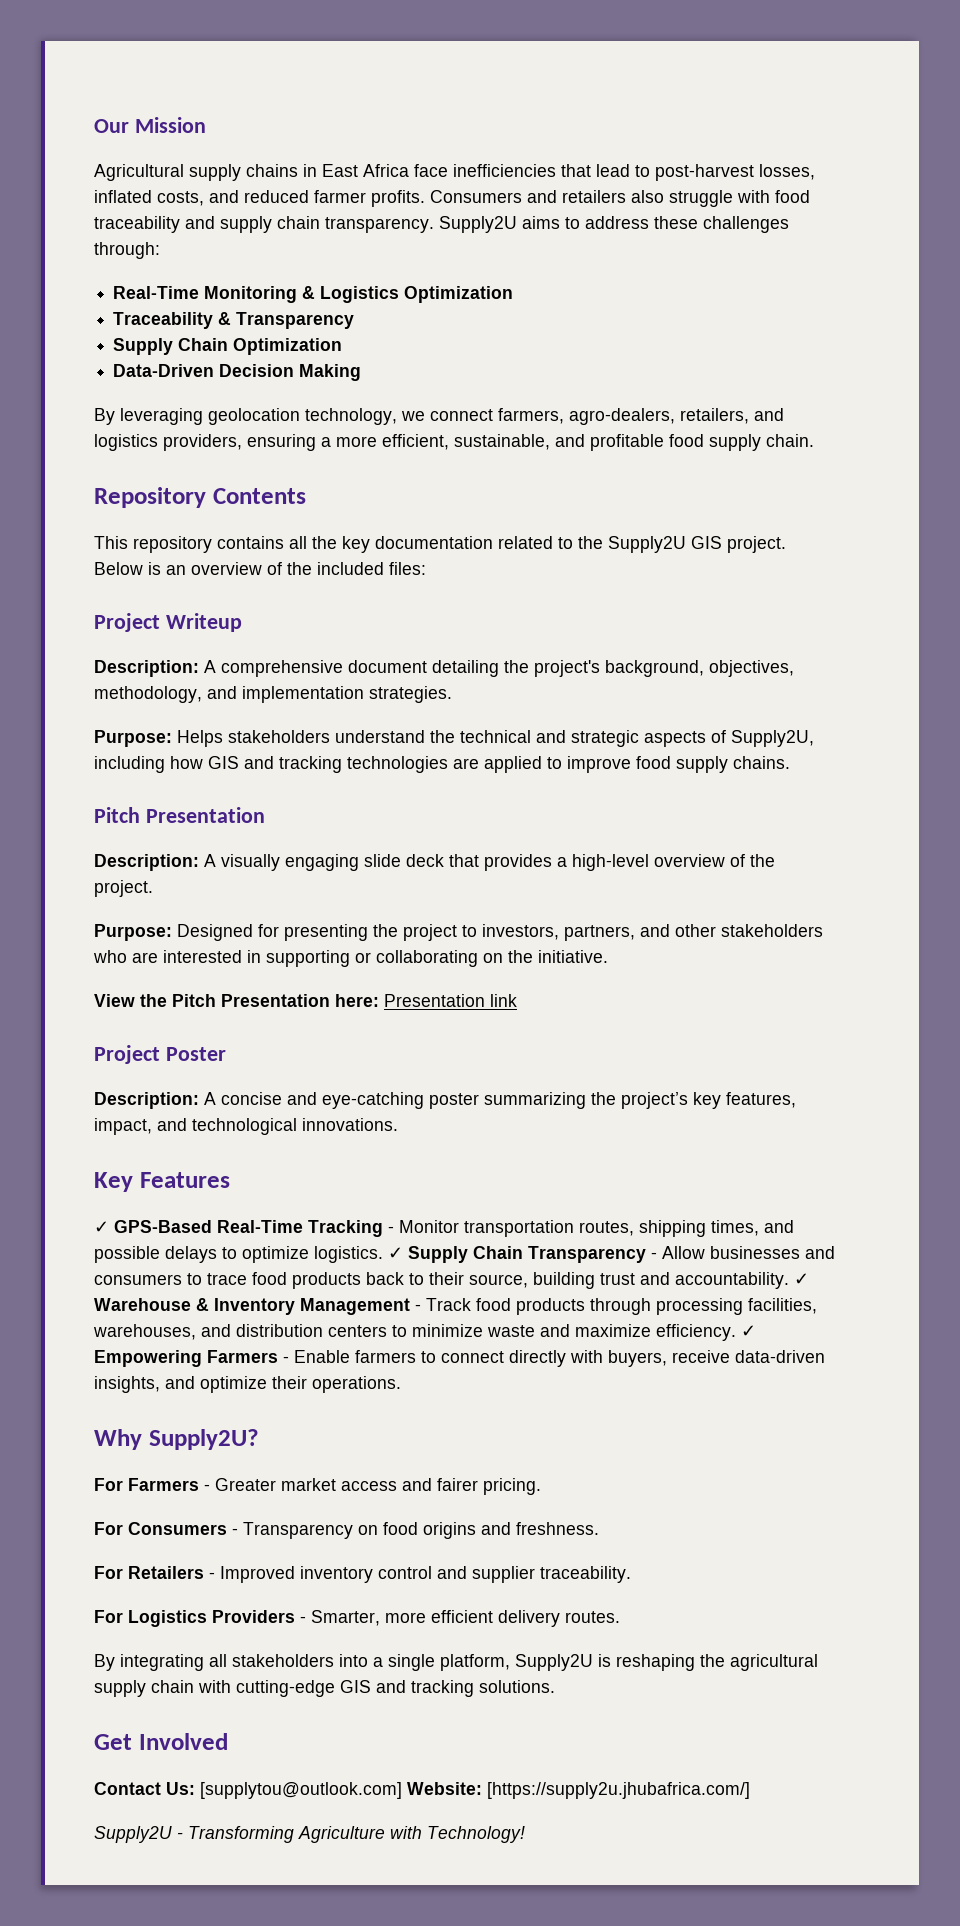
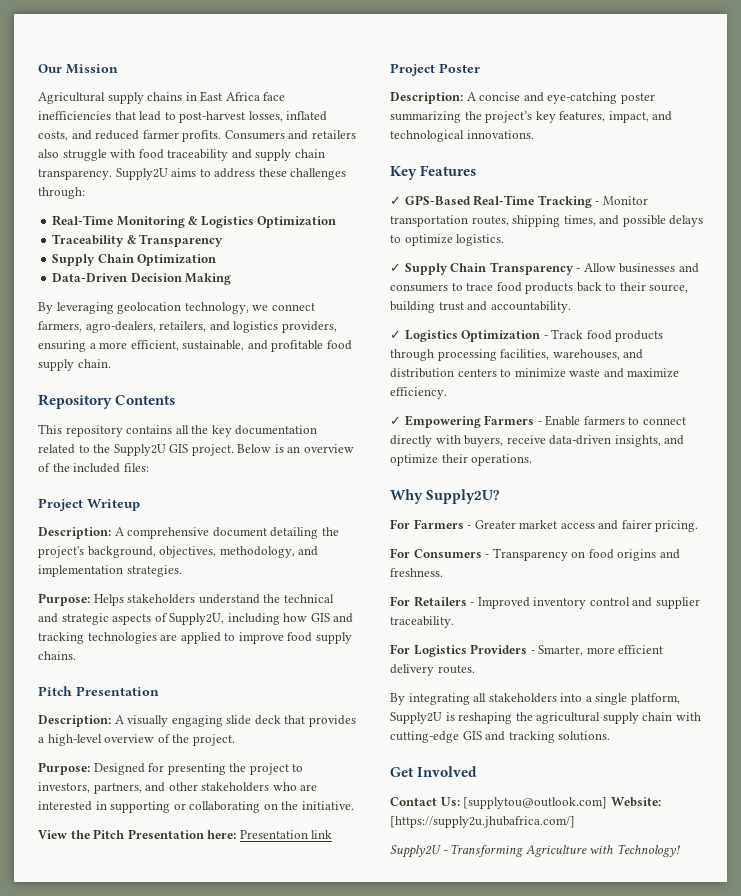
(383, 1254) none -> (505, 240) //
[794,1273,809,1285] [94,1298,410,1315] ✓ Warehouse & Inventory Management -> [390,330,541,342] // ✓ Logistics Optimization
(736, 1332) none -> (447, 393) //

